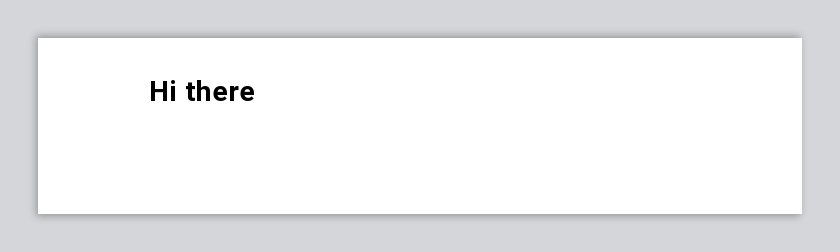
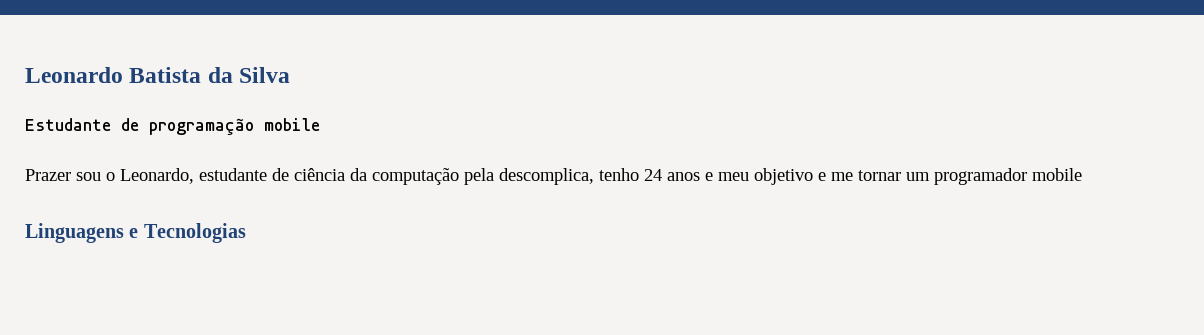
[149,80,255,101] Hi there -> [25,67,291,83] [25,118,320,135] [25,168,1082,185] [25,223,246,243] Leonardo Batista da Silva // Estudante de programação mobile // Prazer sou o Leonardo, estudante de ciência da computação pela descomplica, tenho 24 anos e meu objetivo e me tornar um programador mobile // Linguagens e Tecnologias

